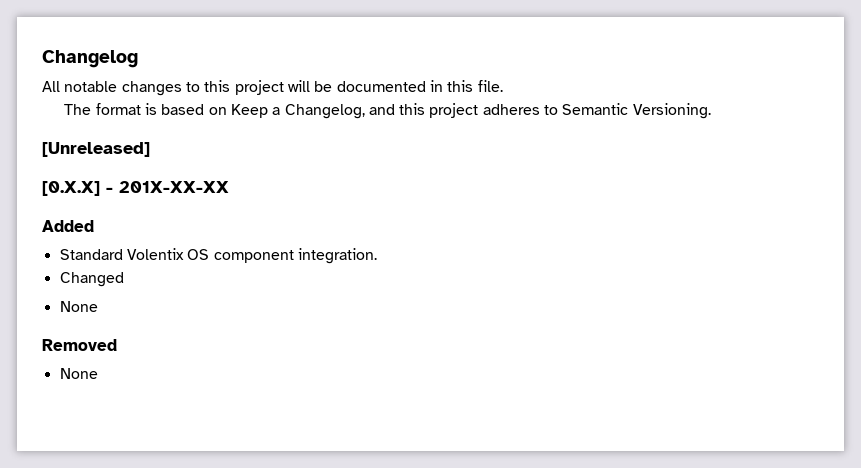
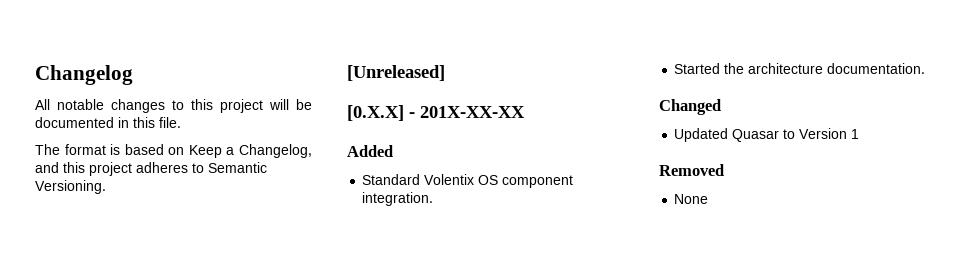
[59,272,124,287] [59,301,98,312] Changed // None -> [674,63,926,74] [659,99,721,115] [674,128,860,142] Started the architecture documentation. // Changed // Updated Quasar to Version 1

